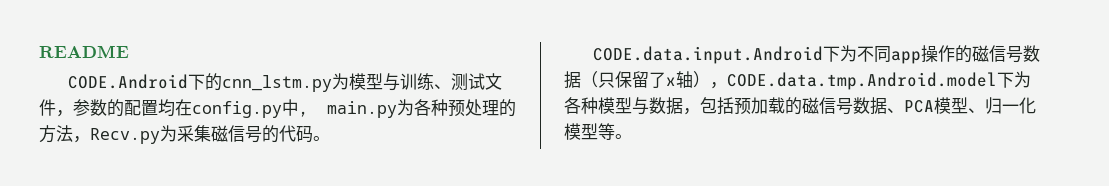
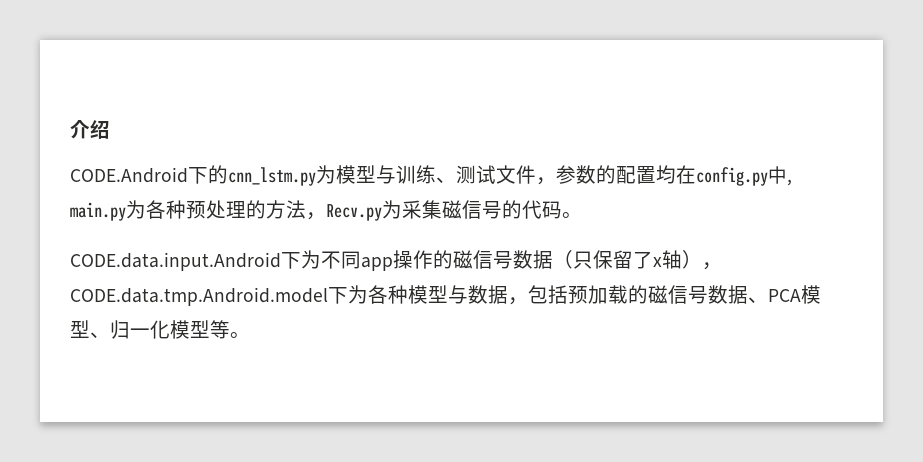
[39,45,129,58] README -> [70,120,110,139] 介绍

